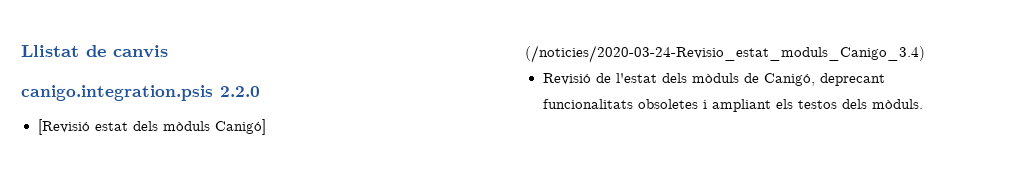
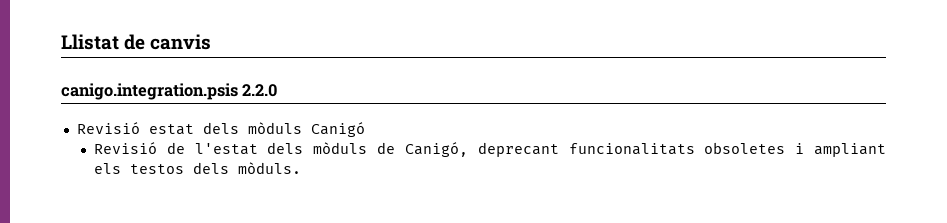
[37,119,90,135] [Revisió -> [76,122,140,134] Revisió
[214,119,266,135] [524,45,925,63] Canigó] (/noticies/2020-03-24-Revisio_estat_moduls_Canigo_3.4) -> [310,122,365,137] Canigó

